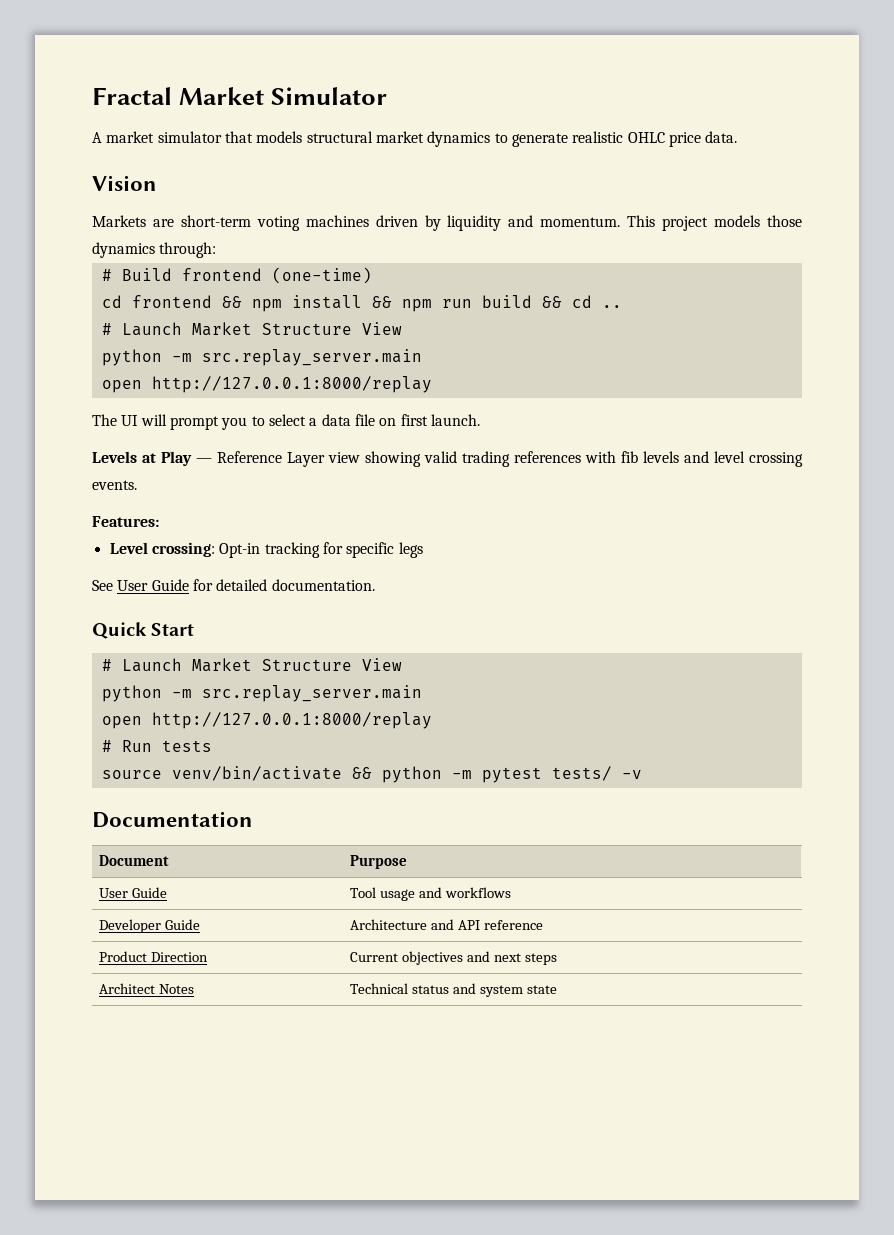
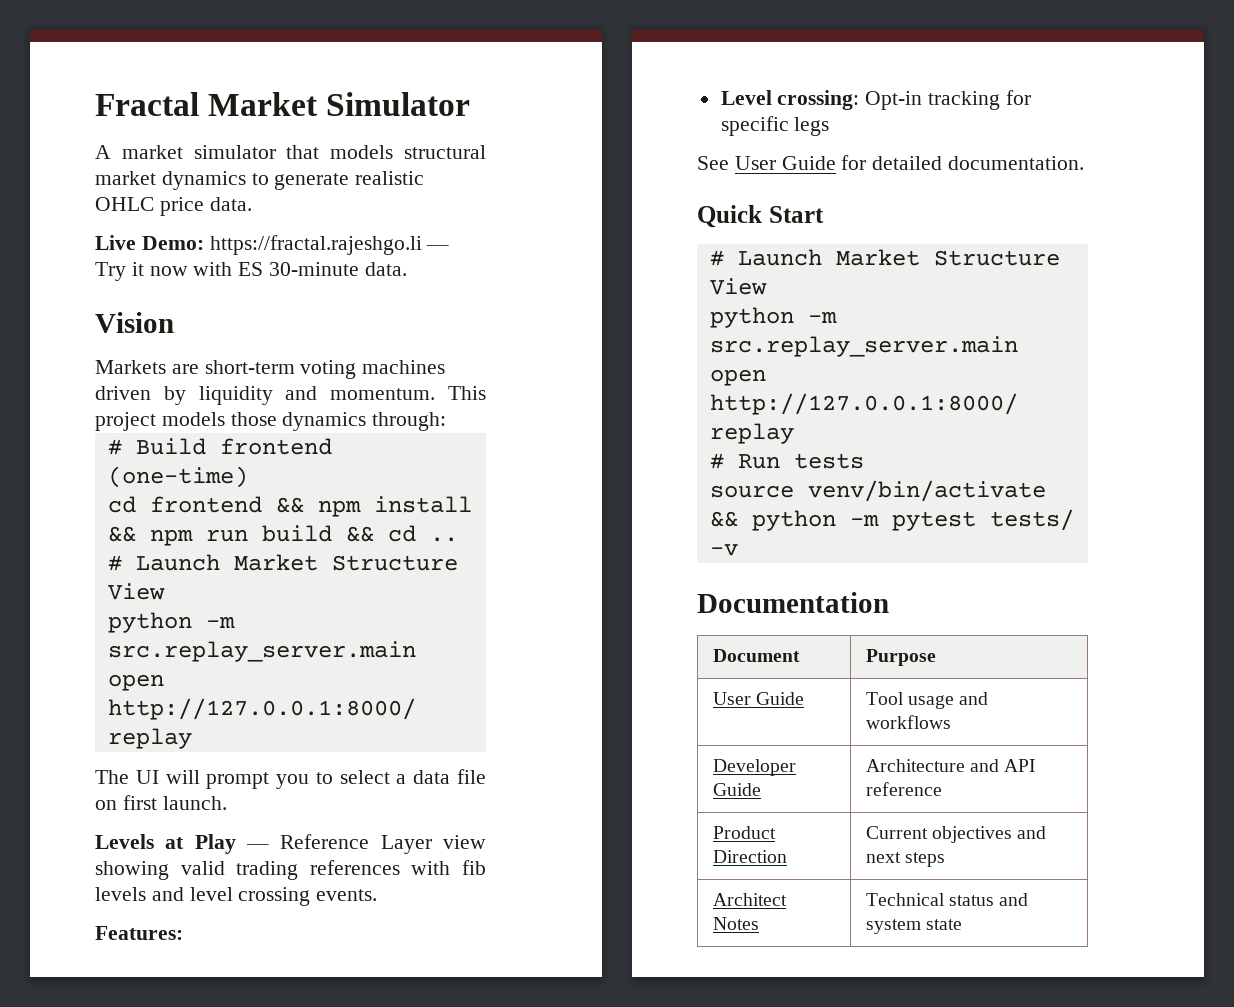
(738, 137) none -> [95,235,450,255] [95,262,407,281] // Live Demo: https://fractal.rajeshgo.li — Try it now with ES 30-minute data.

